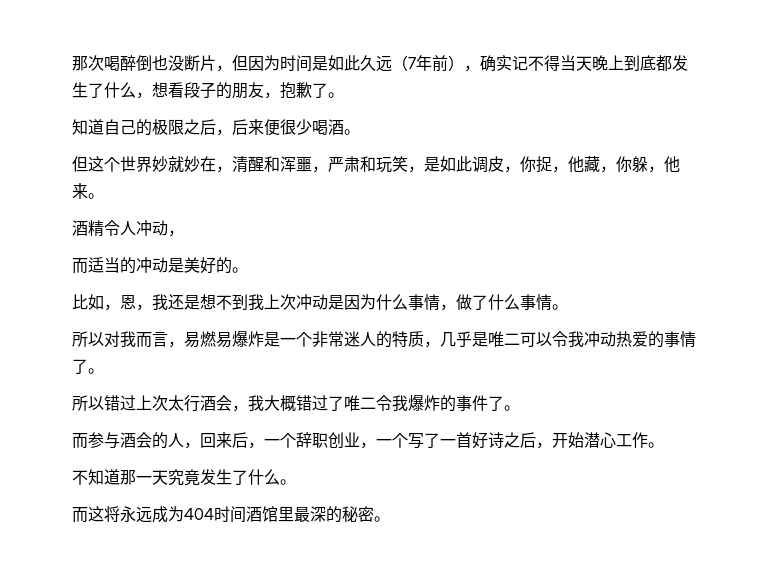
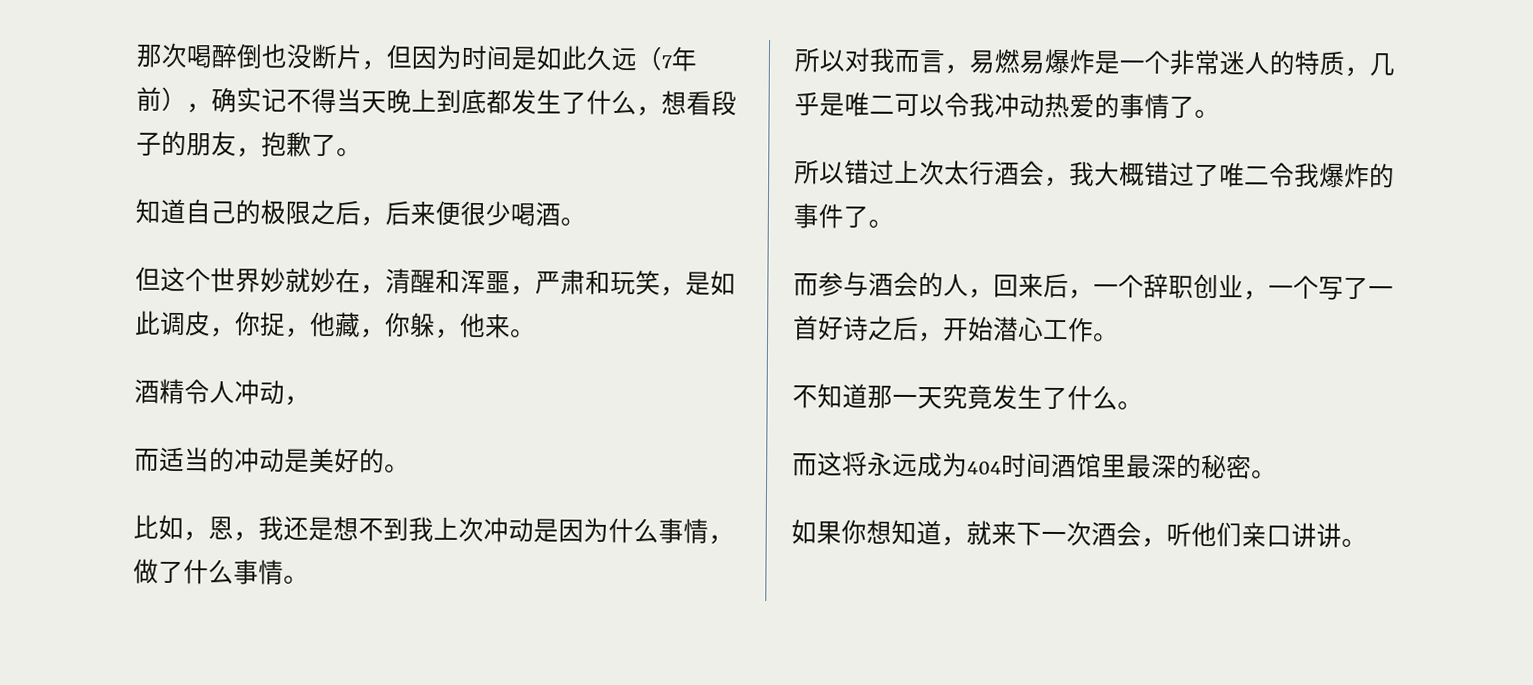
(390, 519) none -> [791,519,1367,548] // 如果你想知道，就来下一次酒会，听他们亲口讲讲。

